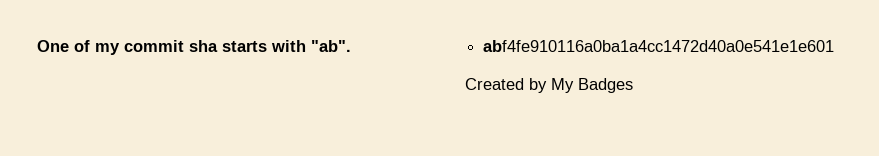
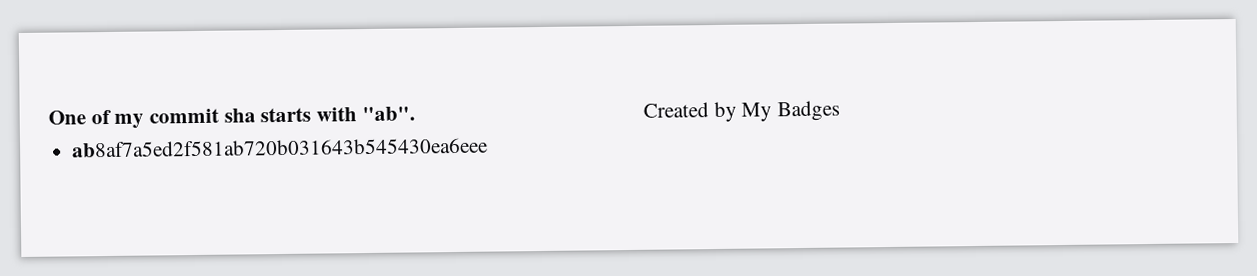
[483,40,835,52] abf4fe910116a0ba1a4cc1472d40a0e541e1e601 -> [72,137,489,158] ab8af7a5ed2f581ab720b031643b545430ea6eee

